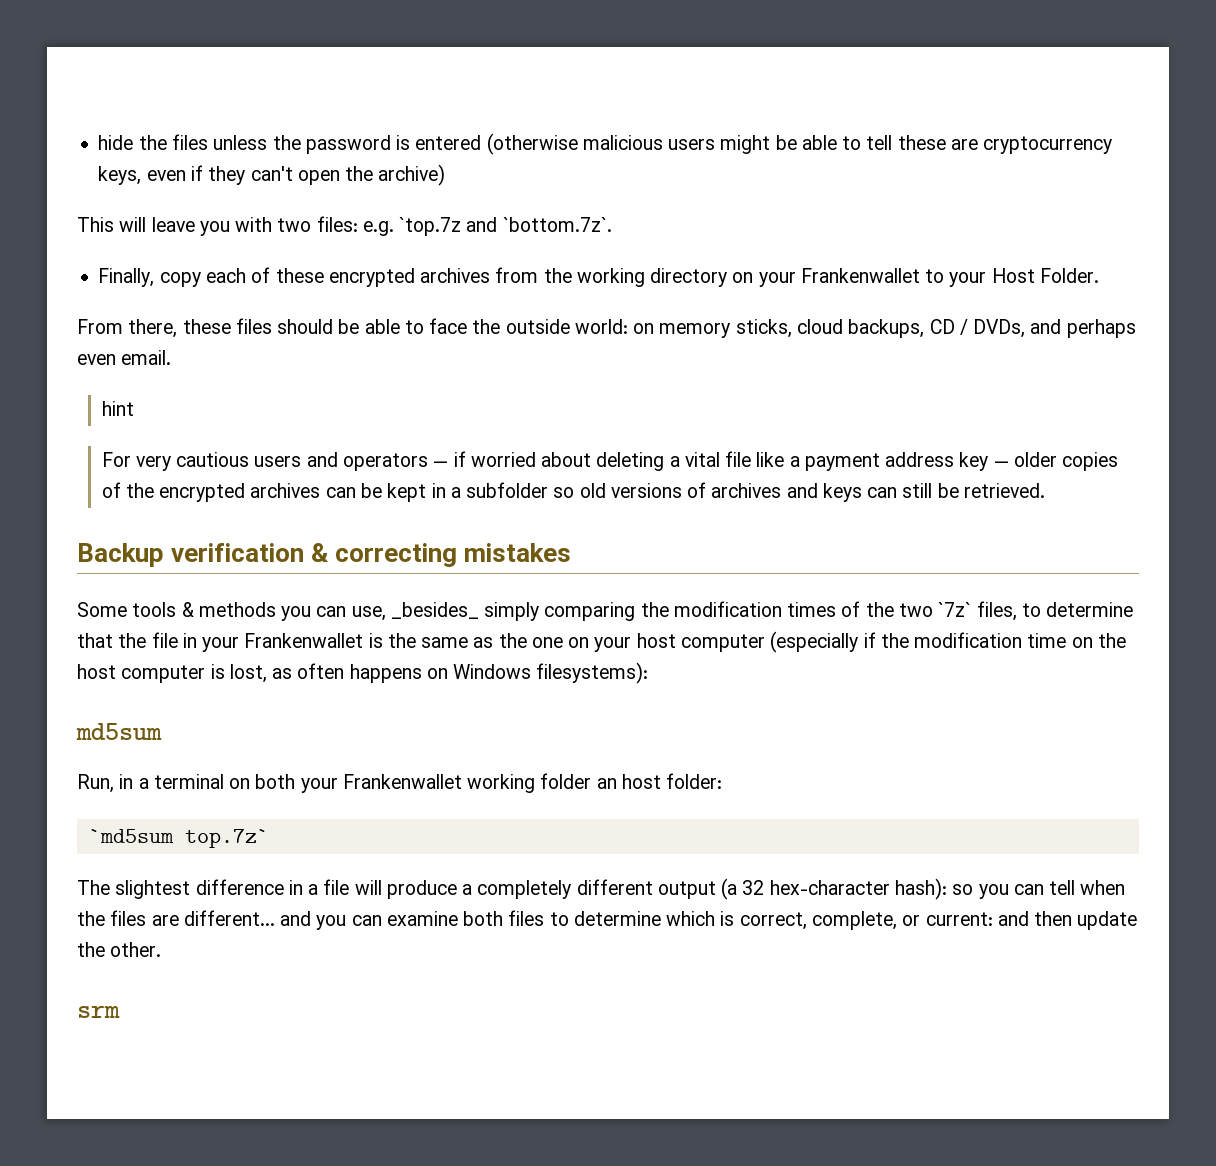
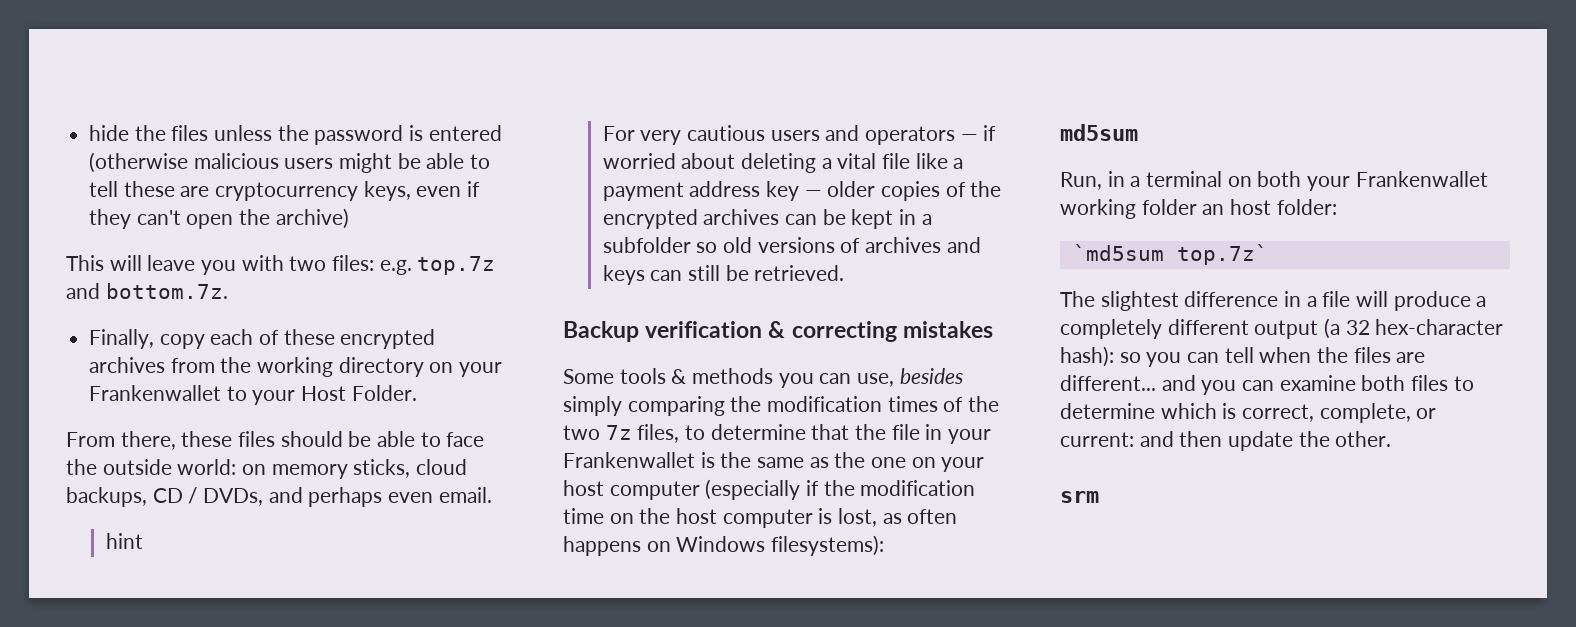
[399,217,612,236] `top.7z and `bottom.7z`. -> [417,256,496,275] [66,283,228,299] top.7z and bottom.7z.
[390,602,479,619] _besides_ -> [899,368,963,384] besides
[938,602,972,617] `7z` -> [605,425,632,440] 7z

